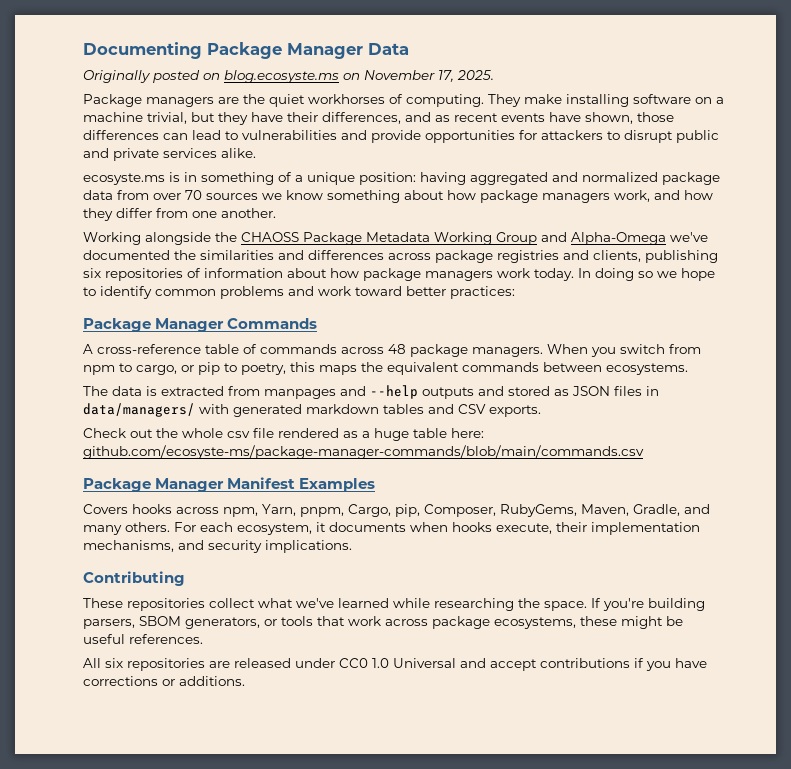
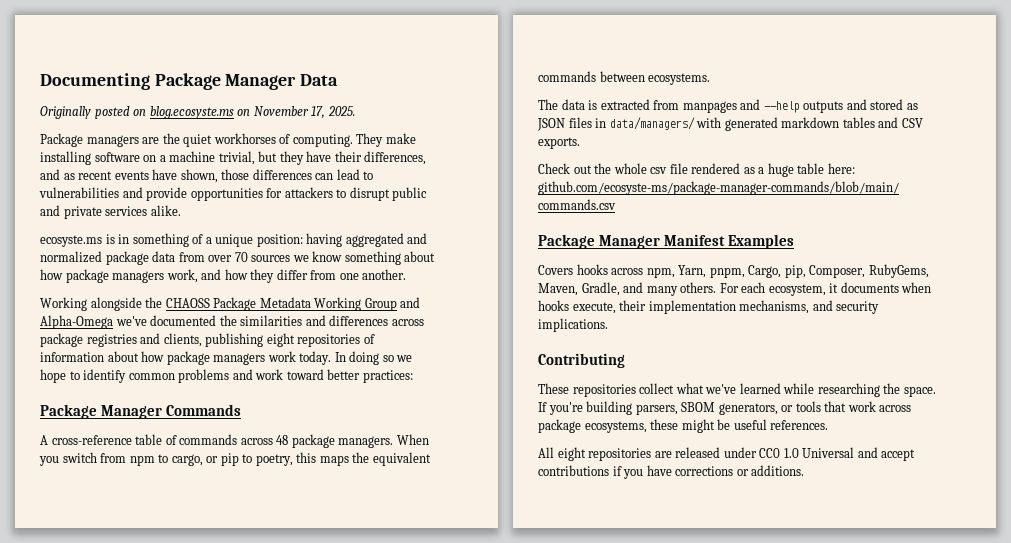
[83,268,101,278] six -> [266,333,295,347] eight
[105,658,123,668] six -> [557,447,586,461] eight

